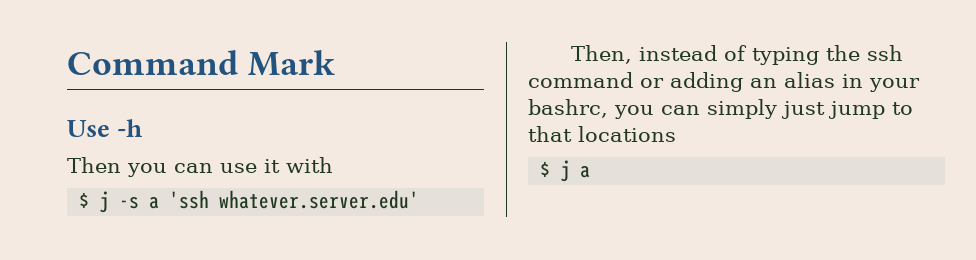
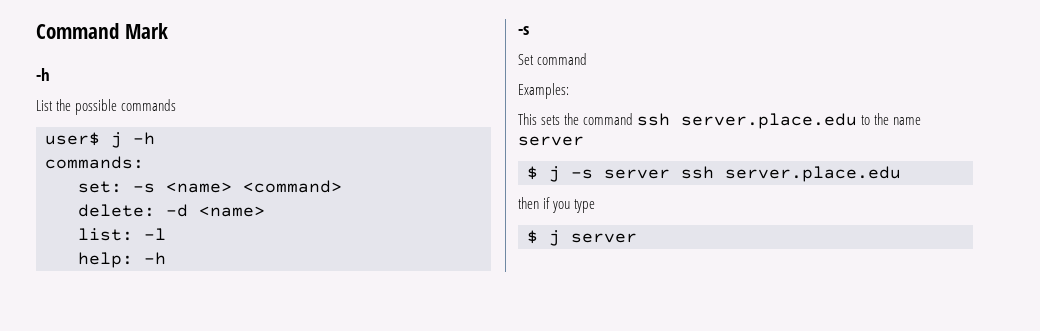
[67,119,144,137] [67,157,333,177] [79,190,420,213] [571,45,904,65] [528,72,920,92] [528,99,913,119] [528,126,676,142] [540,160,591,182] Use -h // Then you can use it with // $ j -s a 'ssh whatever.server.edu' // Then, instead of typing the ssh command or adding an alias in your bashrc, you can simply just jump to that locations // $ j a -> [36,68,50,81] [36,99,177,115] [45,132,155,148] [45,156,144,169] [78,180,342,193] [78,204,265,217] [78,228,166,241] [78,252,166,268] [518,26,529,35] [518,53,588,65] [518,83,569,99] [518,113,922,129] [518,136,584,146] [527,166,901,182] [518,197,596,213] [527,230,637,246] -h // List the possible commands // user$ j -h // commands: // set: -s <name> <command> // delete: -d <name> // list: -l // help: -h // -s // Set command // Examples: // This sets the command ssh server.place.edu to the name server // $ j -s server ssh server.place.edu // then if you type // $ j server

